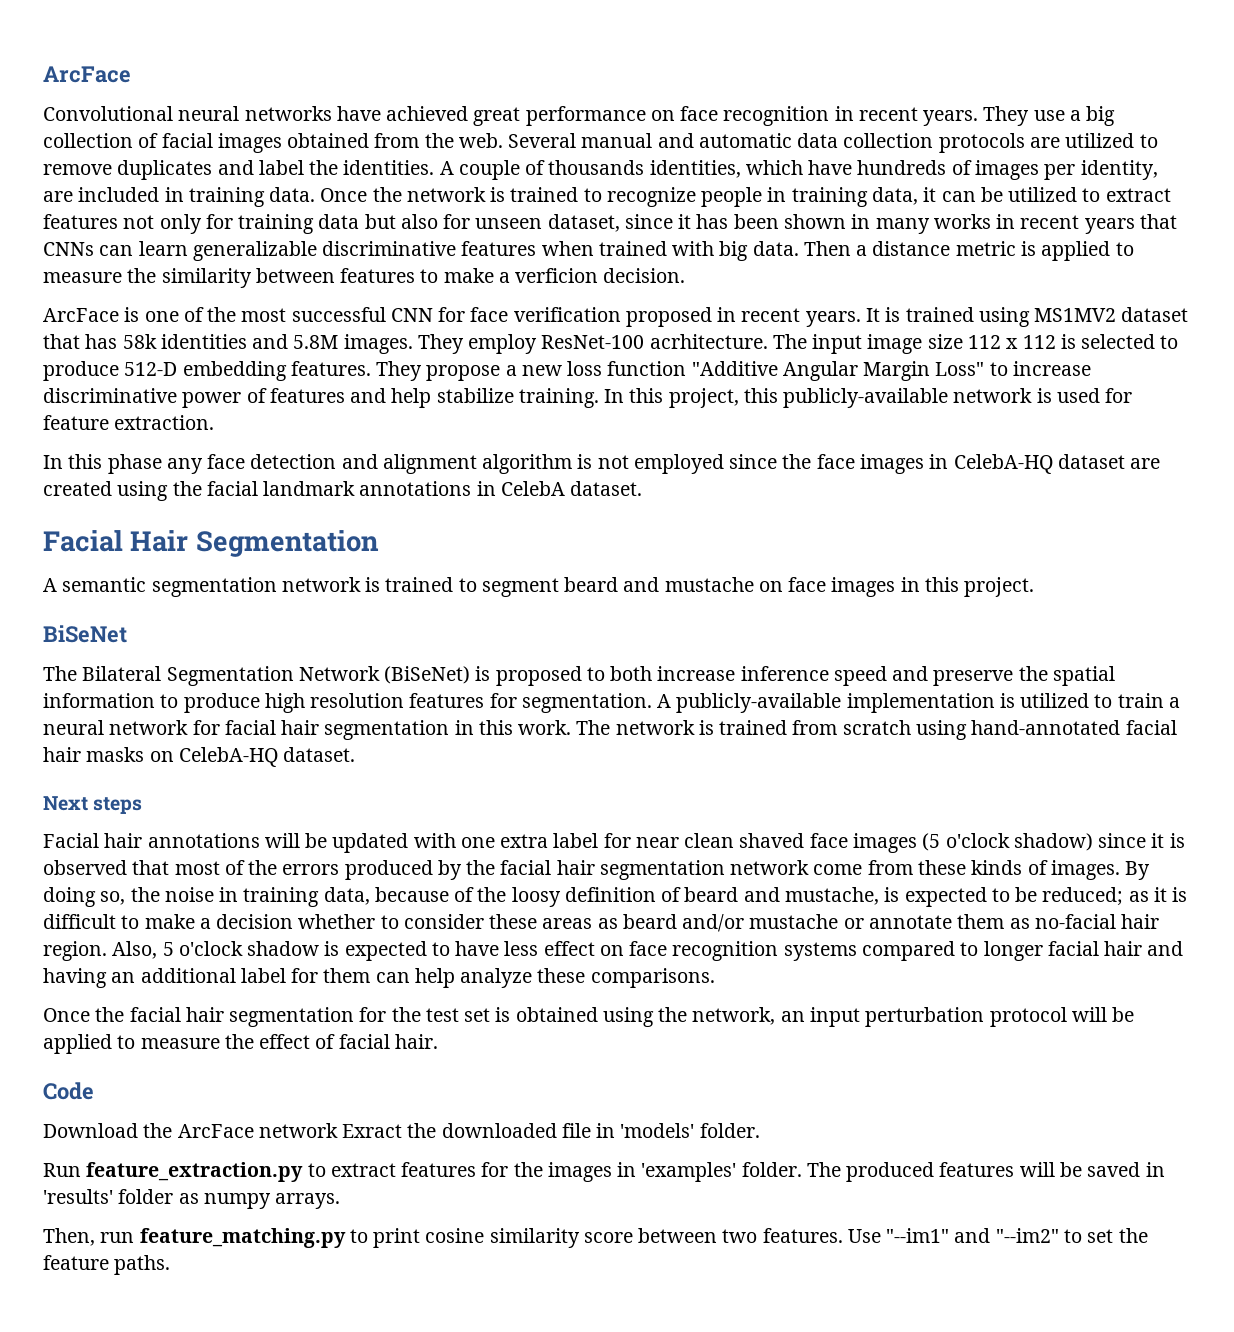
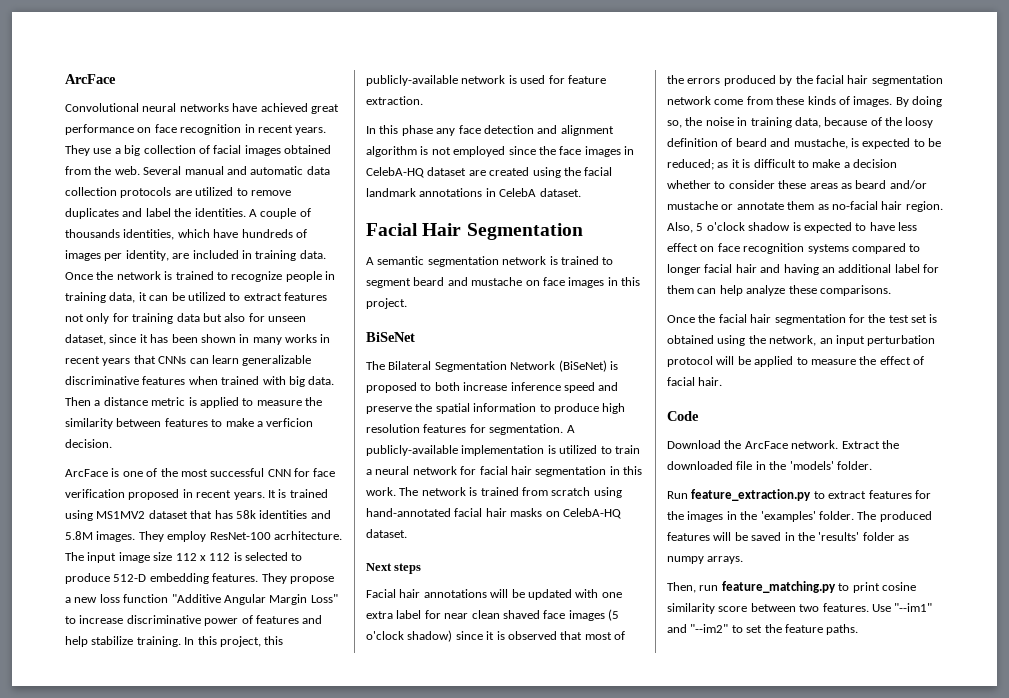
[258,1123,403,1138] network Exract -> [791,440,880,449] network. Extract
(616, 1130) none -> [769,461,787,470] the
(637, 1169) none -> [740,511,758,520] the
(1165, 1169) none -> [797,532,815,541] the

